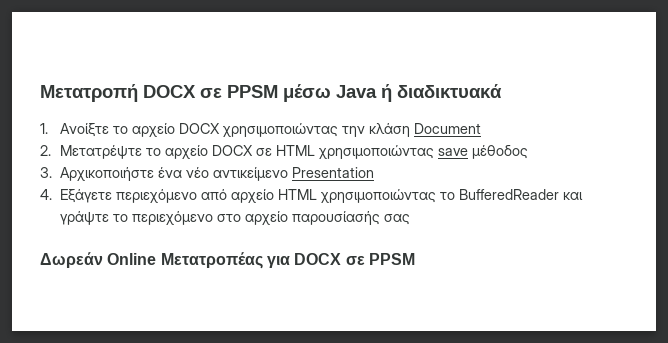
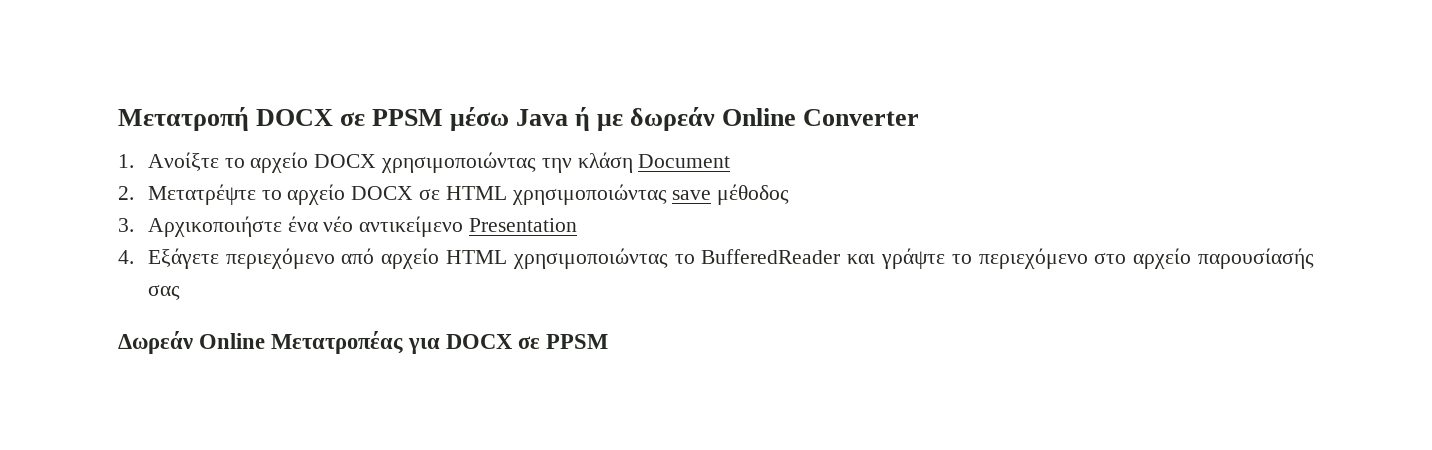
[397,84,502,98] διαδικτυακά -> [597,107,920,131] με δωρεάν Online Converter

